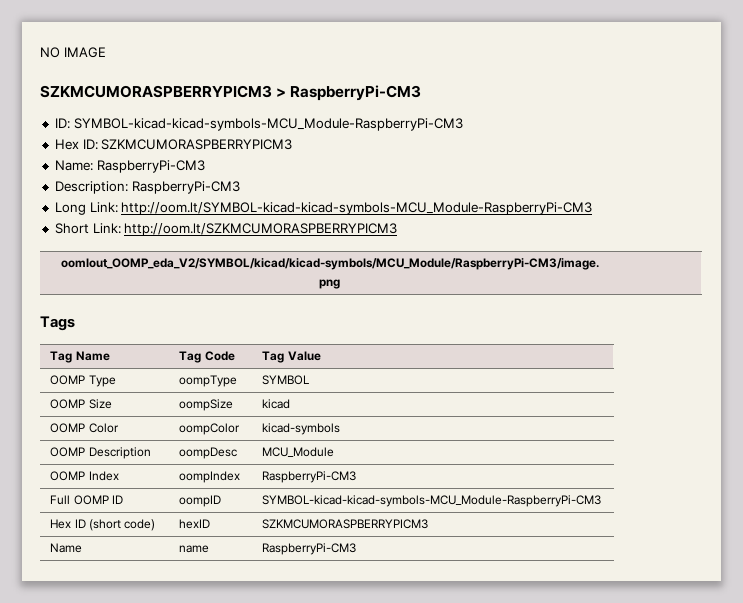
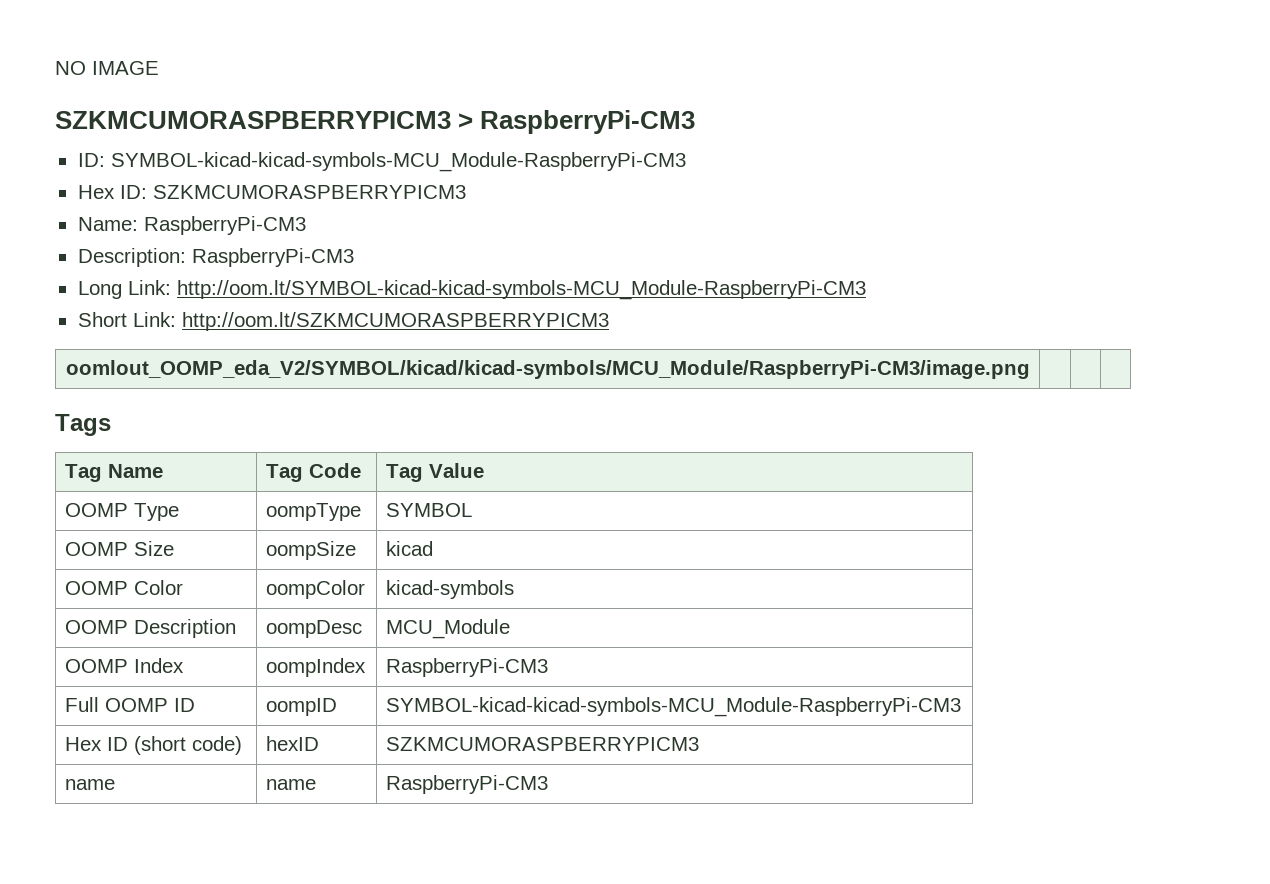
[50,543,83,553] Name -> [64,779,115,790] name

